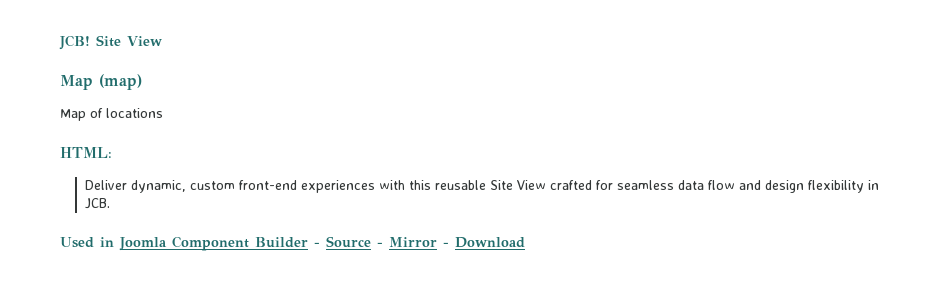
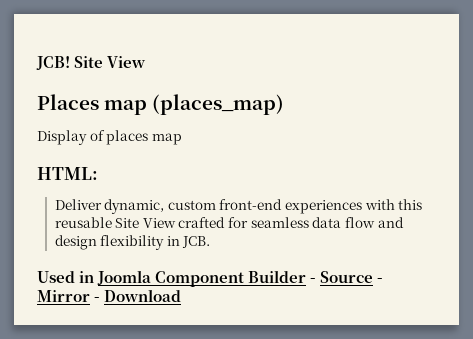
[60,74,142,90] [60,108,163,121] Map (map) // Map of locations -> [37,94,285,115] [37,130,182,145] Places map (places_map) // Display of places map

